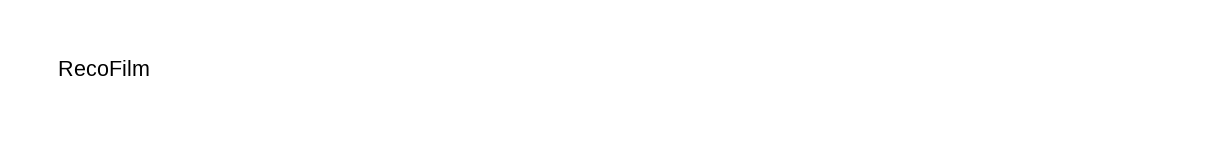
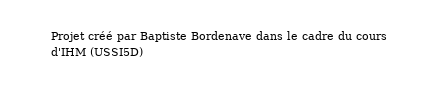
[58,60,150,76] RecoFilm -> [51,31,387,42] [51,47,143,57] Projet créé par Baptiste Bordenave dans le cadre du cours d'IHM (USSI5D)

